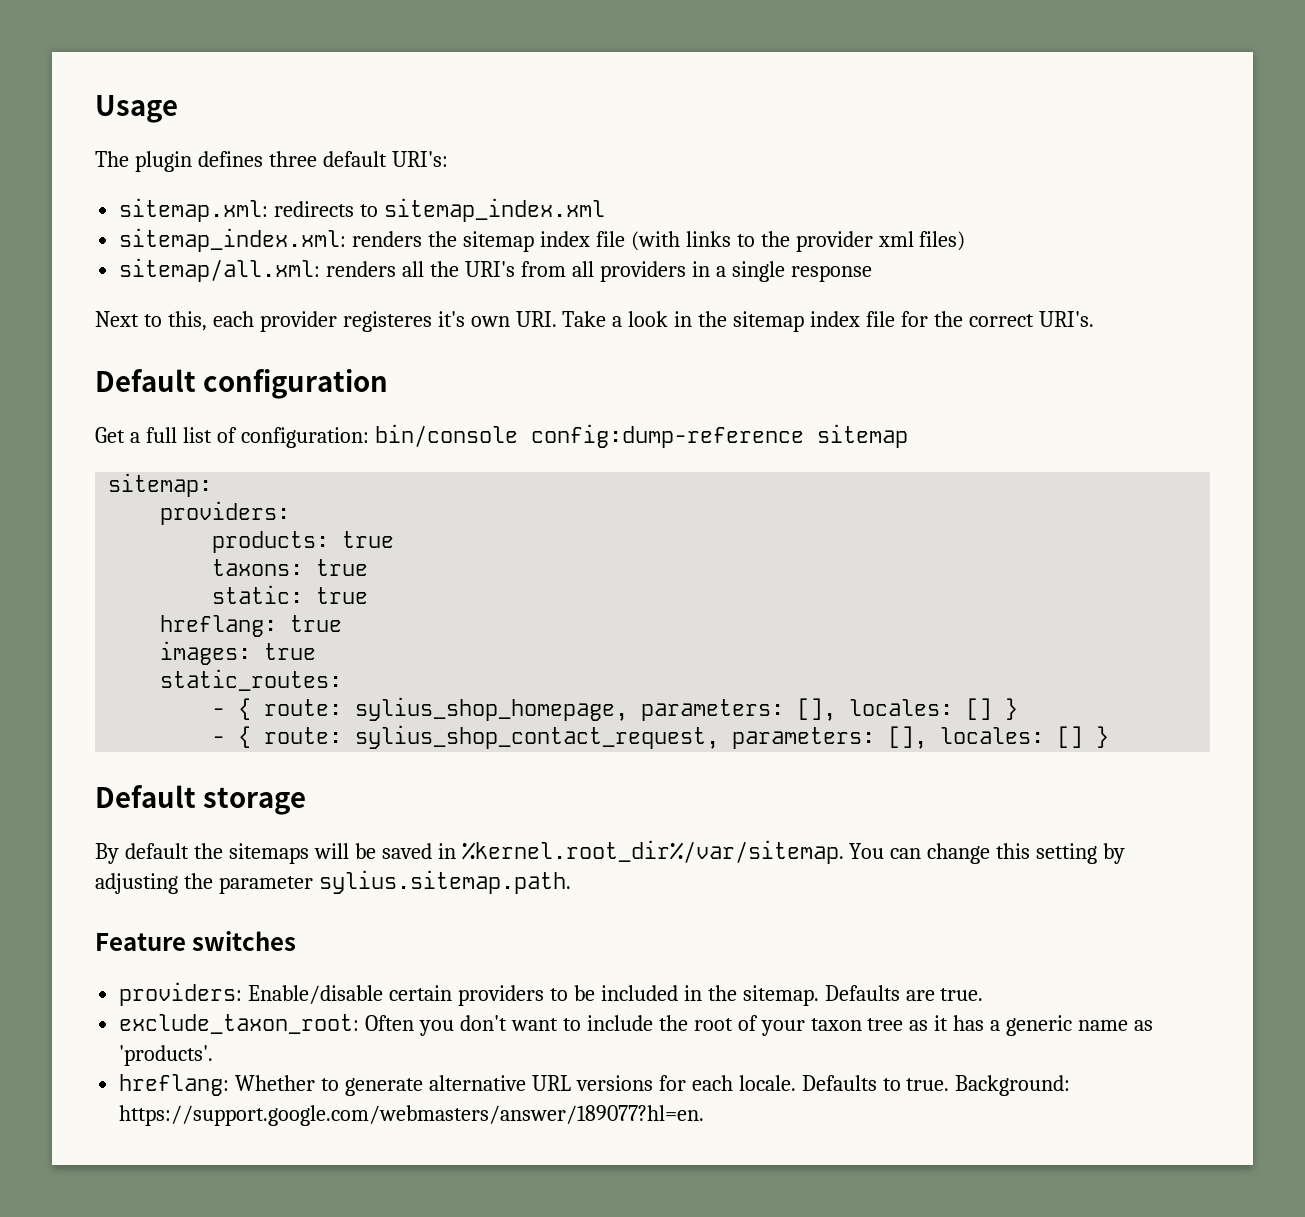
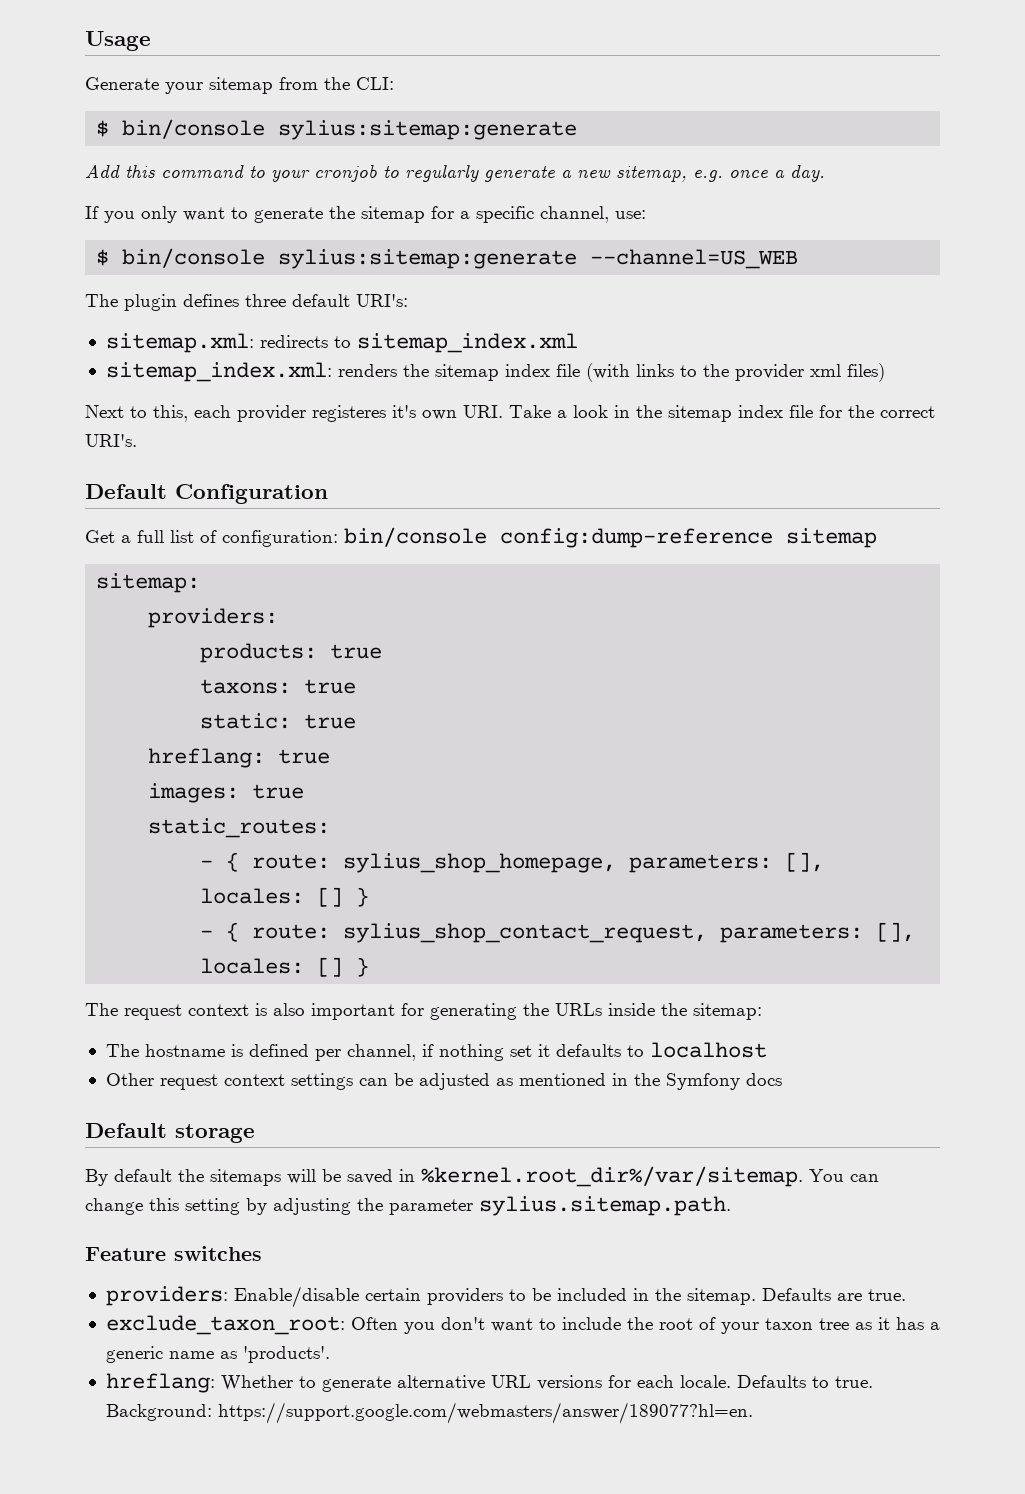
(178, 109) none -> [85,77,394,94] [96,119,578,140] [85,164,825,182] [85,206,646,223] [96,248,799,269] // Generate your sitemap from the CLI: // $ bin/console sylius:sitemap:generate // Add this command to your cronjob to regularly generate a new sitemap, e.g. once a day. // If you only want to generate the sitemap for a specific channel, use: // $ bin/console sylius:sitemap:generate --channel=US_WEB
[119,258,872,282] // sitemap/all.xml: renders all the URI's from all providers in a single response -> (885, 372) none
[203,369,389,399] configuration -> [175,484,328,504] Configuration
(1110, 737) none -> [85,1003,762,1020] [105,1042,767,1061] [105,1073,782,1090] // The request context is also important for generating the URLs inside the sitemap: // The hostname is defined per channel, if nothing set it defaults to localhost // Other request context settings can be adjusted as mentioned in the Symfony docs

